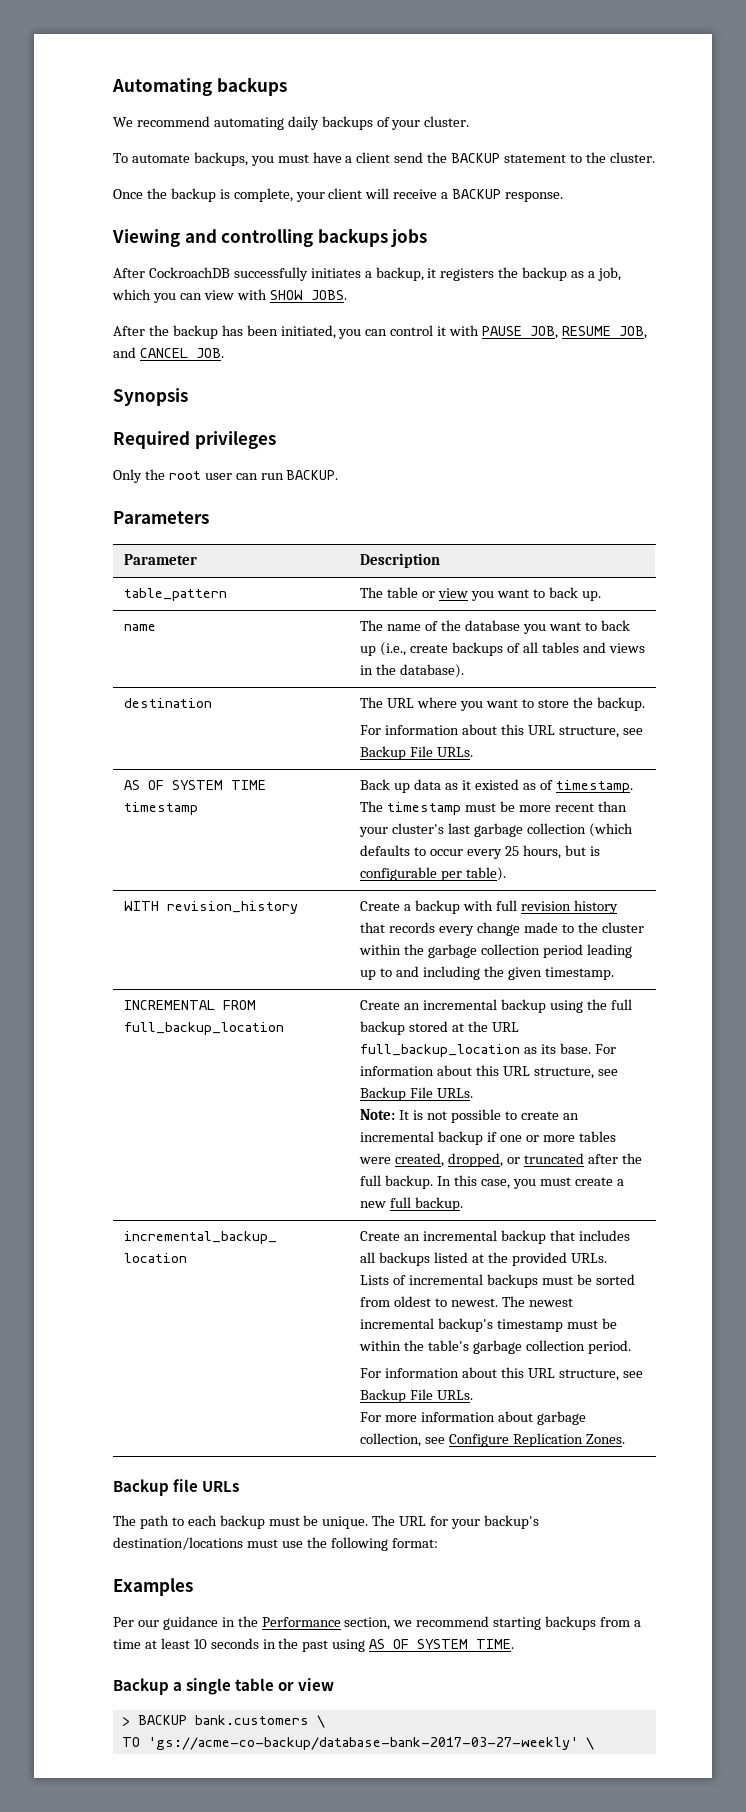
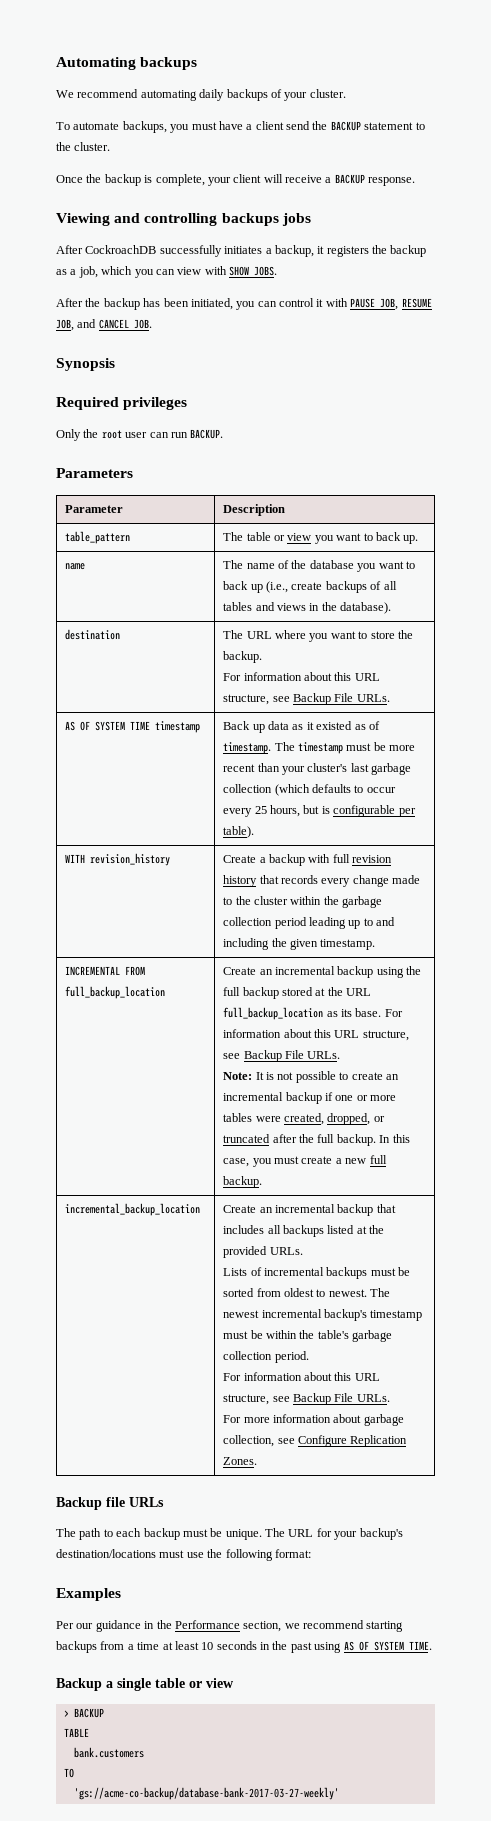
(187, 1720) none -> [63,1728,89,1737] // TABLE //
[316,1715,325,1728] \ -> (144, 1752) none
[147,1737,594,1750] 'gs://acme-co-backup/database-bank-2017-03-27-weekly' \ -> [73,1787,339,1800] // 'gs://acme-co-backup/database-bank-2017-03-27-weekly'

